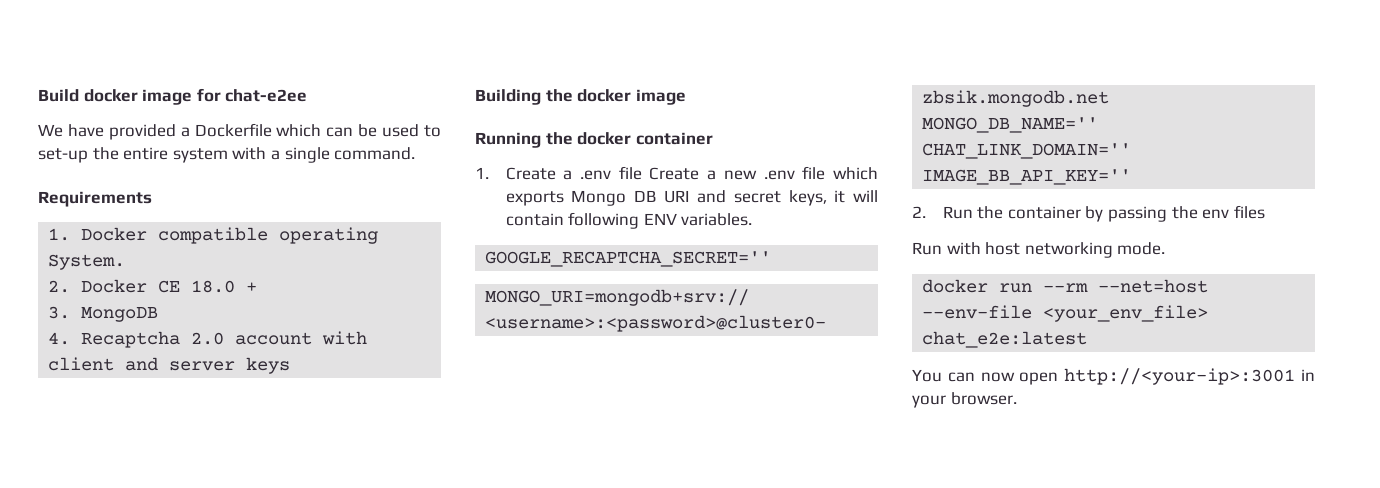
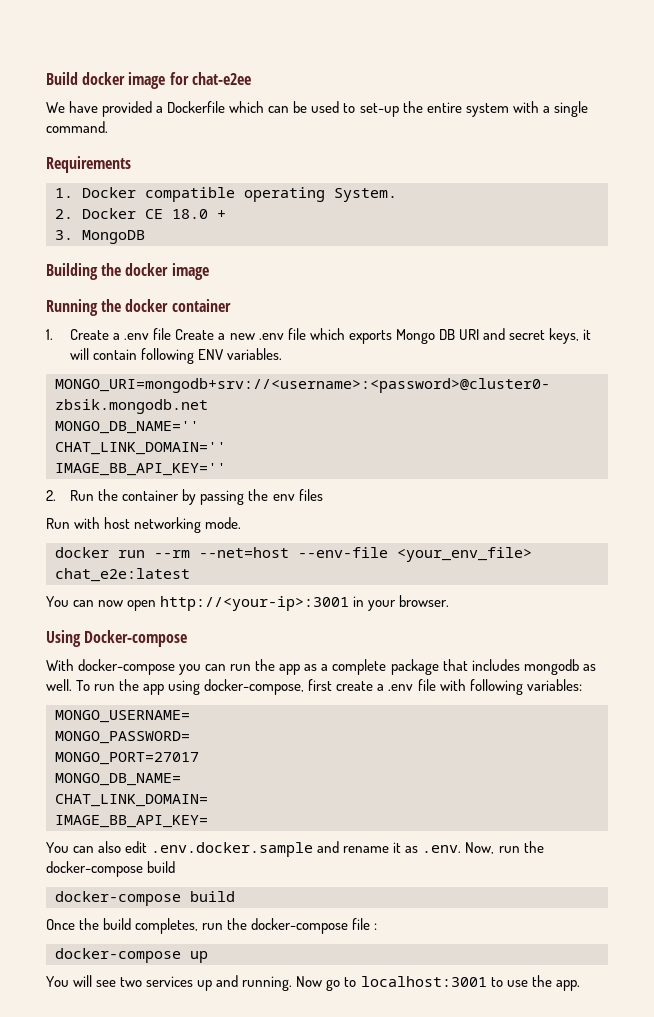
[48,331,368,348] [48,357,291,374] // 4. Recaptcha 2.0 account with client and server keys -> (145, 237) none
[485,251,772,267] // GOOGLE_RECAPTCHA_SECRET='' -> (283, 354) none
(1017, 398) none -> [46,630,188,647] [46,659,596,675] [46,679,582,695] [55,710,190,723] [55,731,190,744] [55,752,199,765] [55,773,181,786] [55,794,208,807] [55,815,208,828] [46,841,544,857] [46,861,176,877] [55,891,235,906] [46,918,378,934] [55,948,208,963] [46,975,580,991] // Using Docker-compose // With docker-compose you can run the app as a complete package that includes mongodb as well. To run the app using docker-compose, first create a .env file with following variables: // MONGO_USERNAME= // MONGO_PASSWORD= // MONGO_PORT=27017 // MONGO_DB_NAME= // CHAT_LINK_DOMAIN= // IMAGE_BB_API_KEY= // You can also edit .env.docker.sample and rename it as .env. Now, run the docker-compose build // docker-compose build // Once the build completes, run the docker-compose file : // docker-compose up // You will see two services up and running. Now go to localhost:3001 to use the app.

